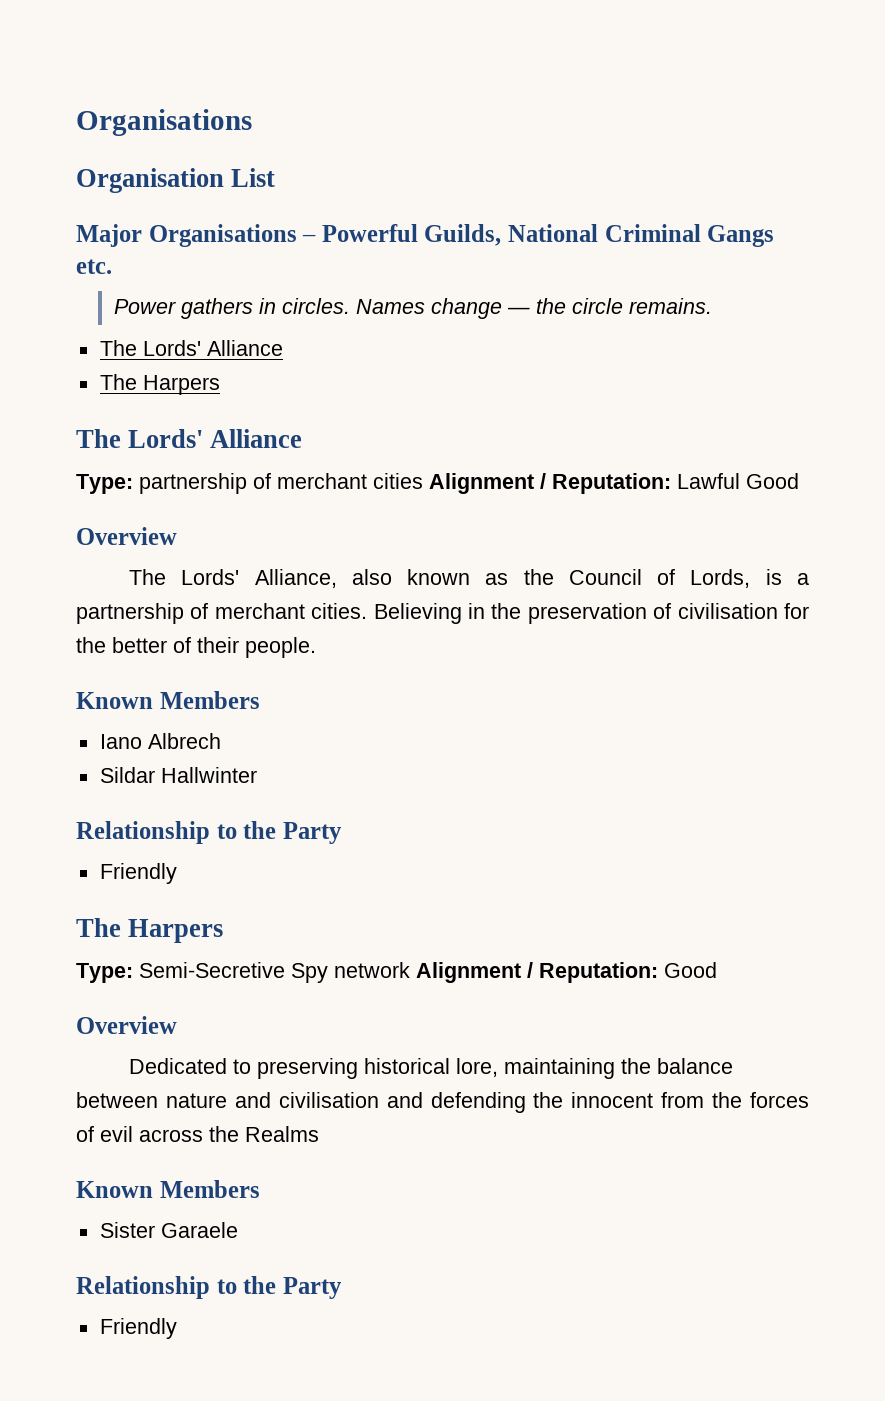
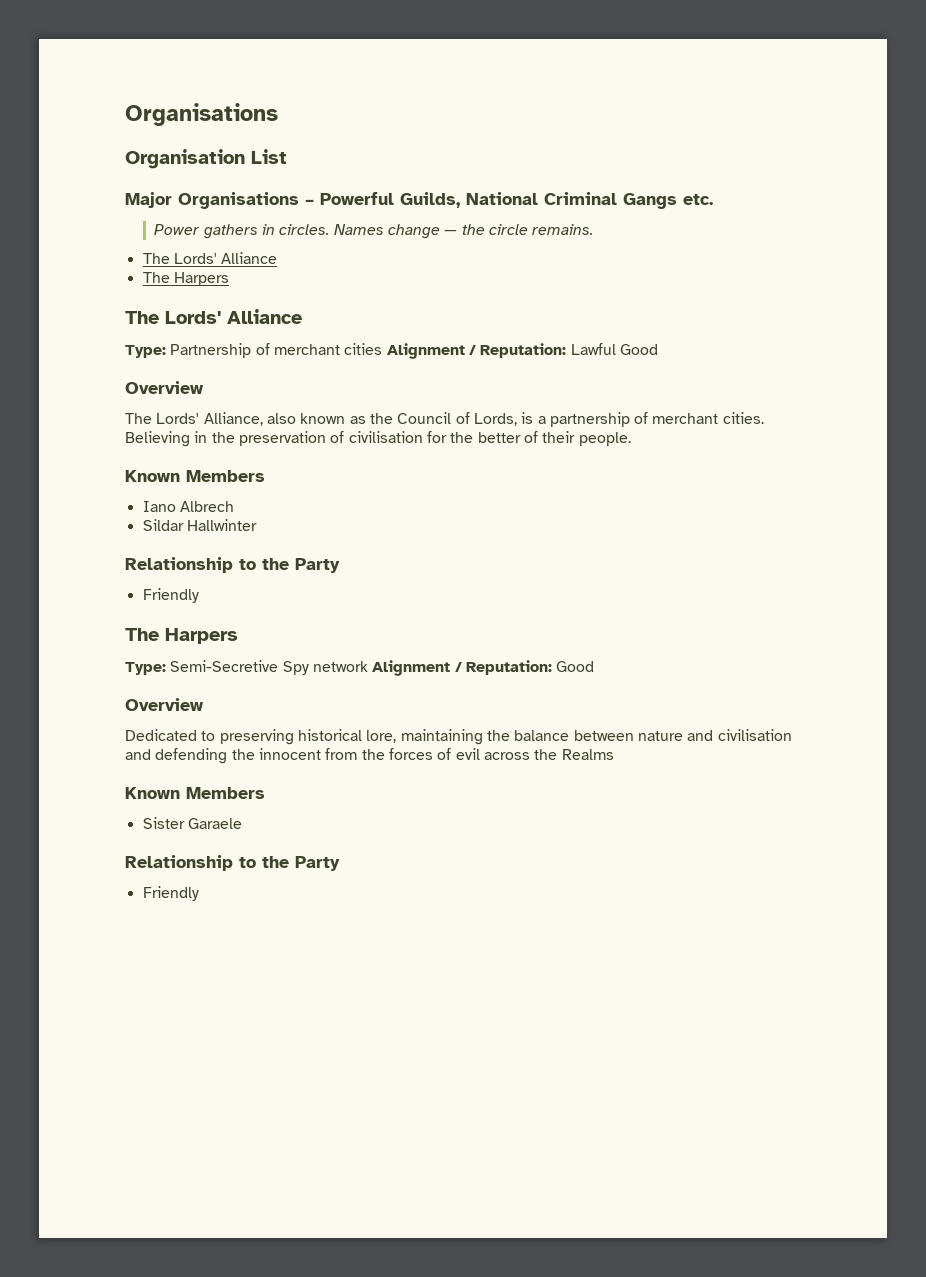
[139,473,247,494] partnership -> [170,343,252,358] Partnership

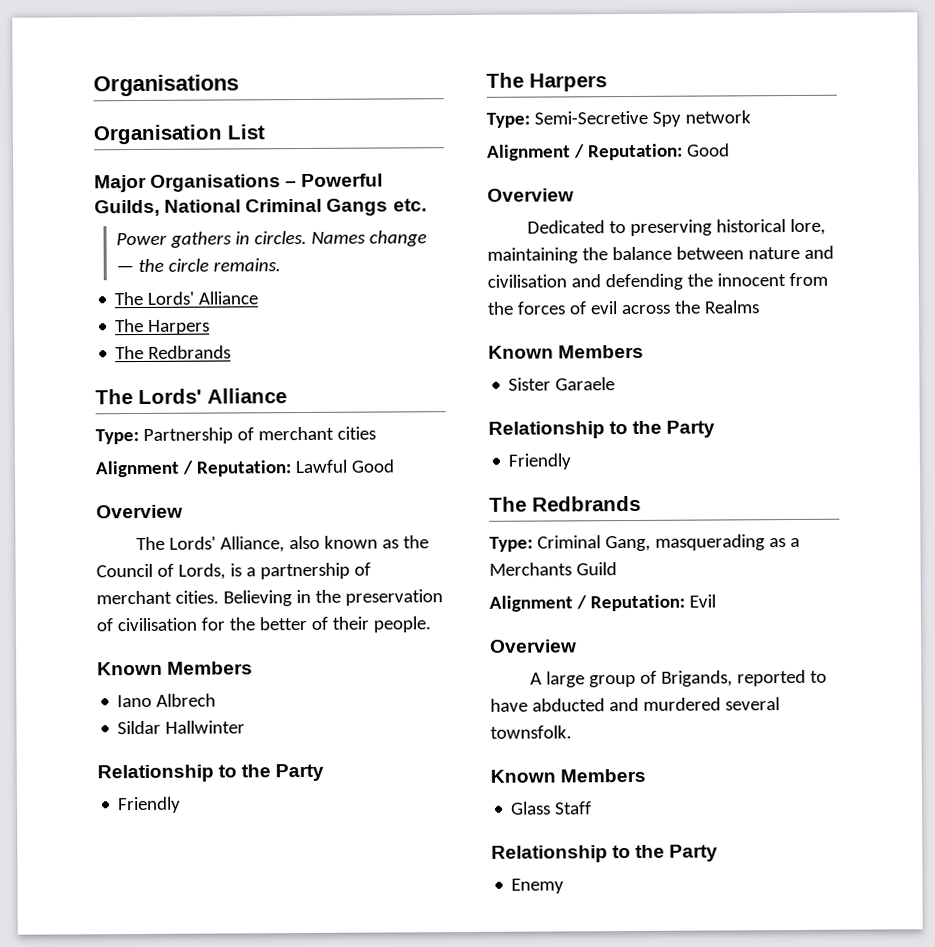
(229, 279) none -> [115,345,232,360] // The Redbrands
(383, 349) none -> (376, 433) //
(368, 666) none -> (751, 117) //
(199, 893) none -> [489,495,641,512] [489,534,800,552] [489,562,617,576] [489,594,716,612] [490,639,577,653] [529,669,827,688] [490,697,780,712] [490,725,572,739] [490,768,647,783] [511,801,593,815] [491,844,719,863] [511,878,565,894] // The Redbrands // Type: Criminal Gang, masquerading as a Merchants Guild // Alignment / Reputation: Evil // Overview // A large group of Brigands, reported to have abducted and murdered several townsfolk. // Known Members // Glass Staff // Relationship to the Party // Enemy

